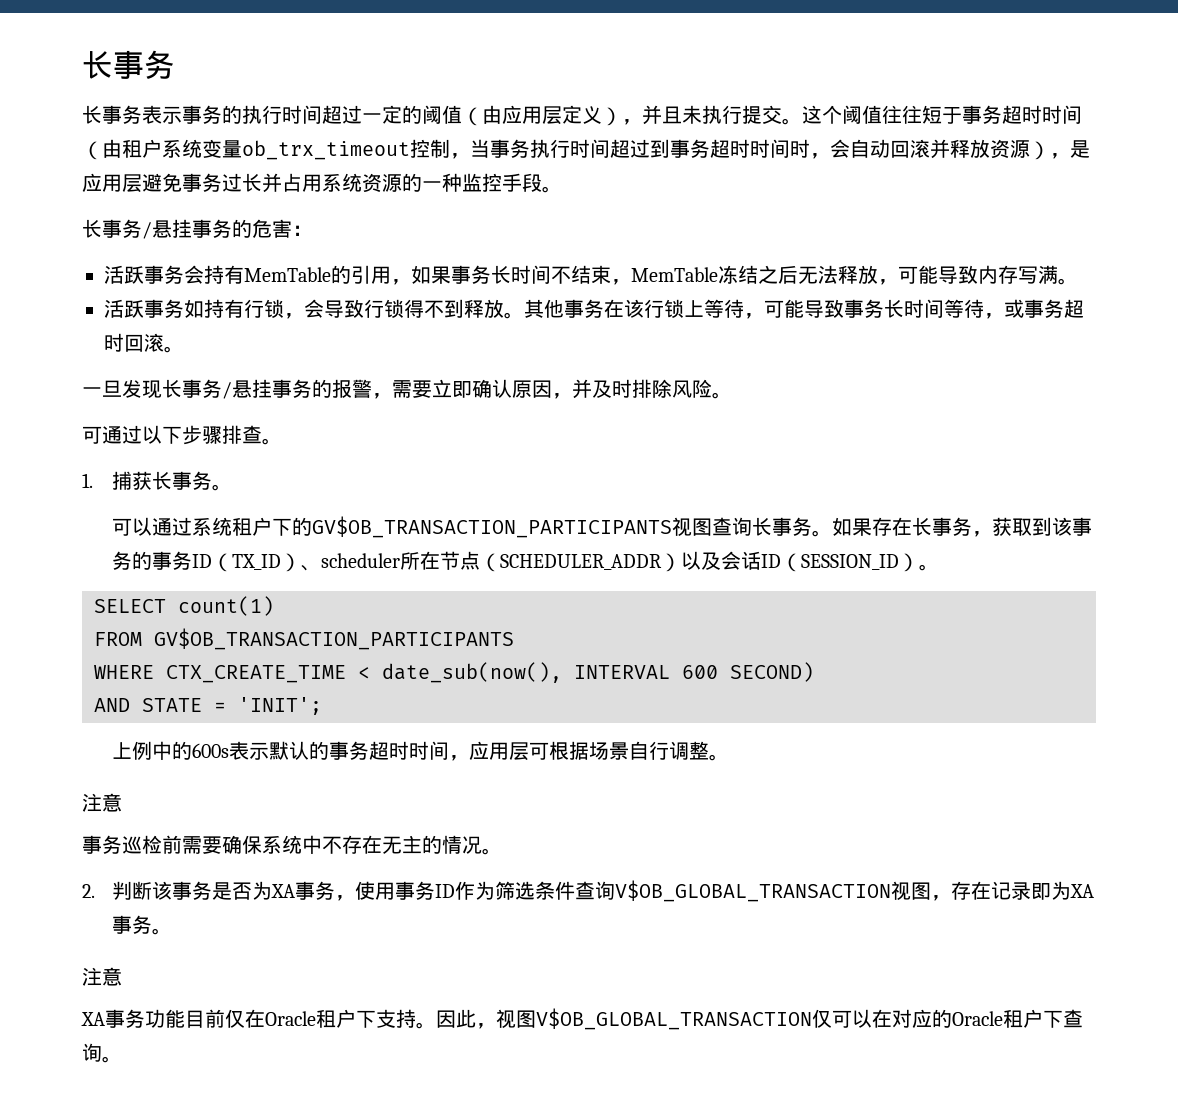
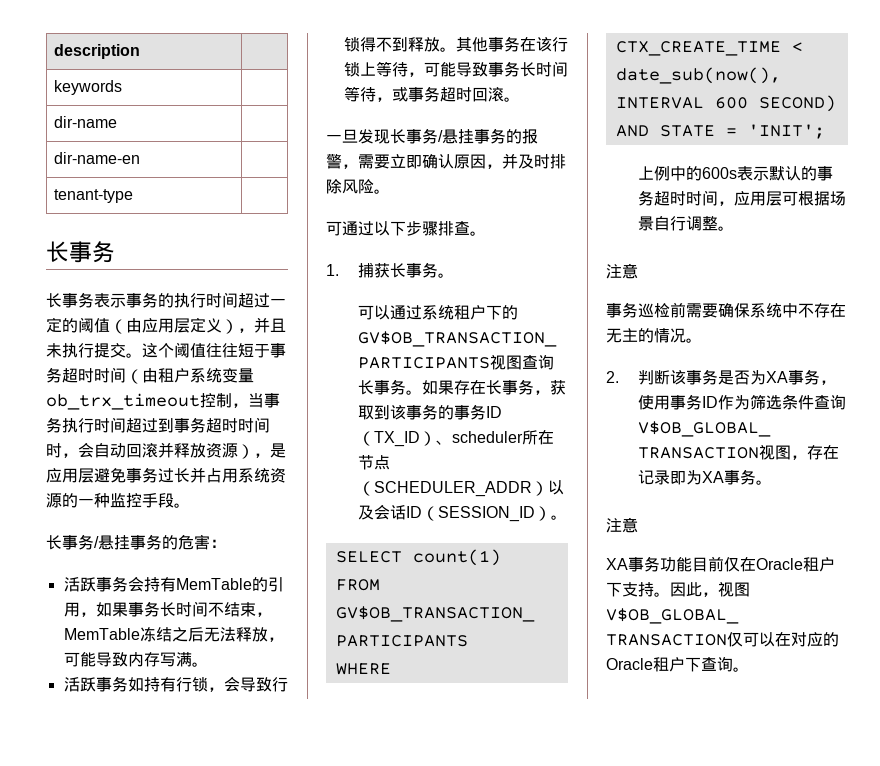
(82, 65) none -> [53,44,140,59] [53,80,122,95] [53,116,117,128] [53,152,140,164] [53,189,133,203] description | // keywords | // dir-name | // dir-name-en | // tenant-type | //

